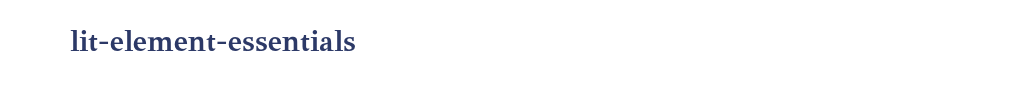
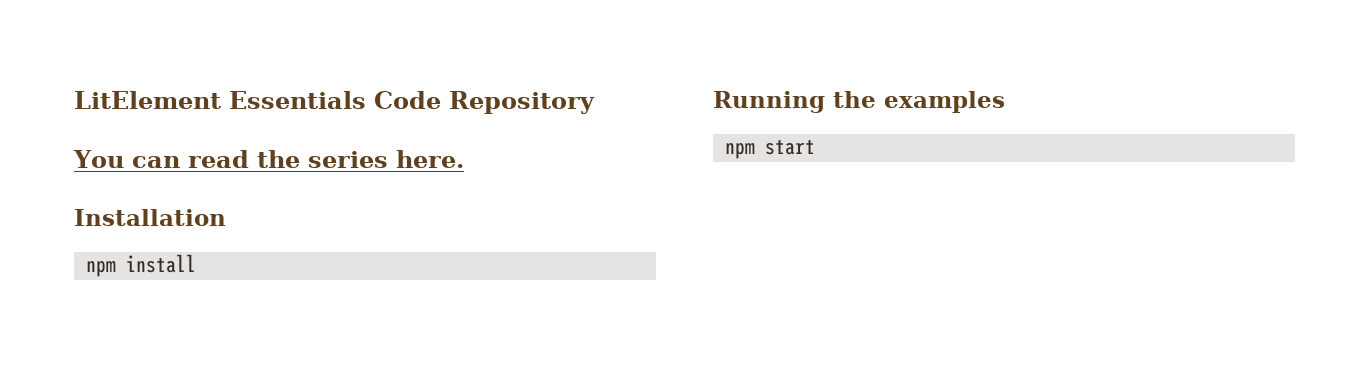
[70,30,356,52] lit-element-essentials -> [74,91,595,114] [73,150,464,168] [74,209,226,226] [86,254,197,277] [713,91,1005,113] [725,140,816,159] LitElement Essentials Code Repository // You can read the series here. // Installation // npm install // Running the examples // npm start

